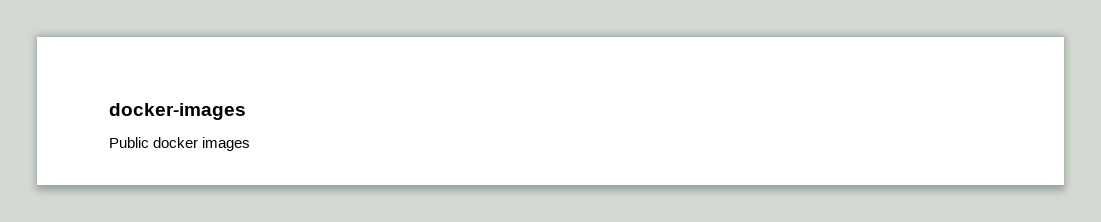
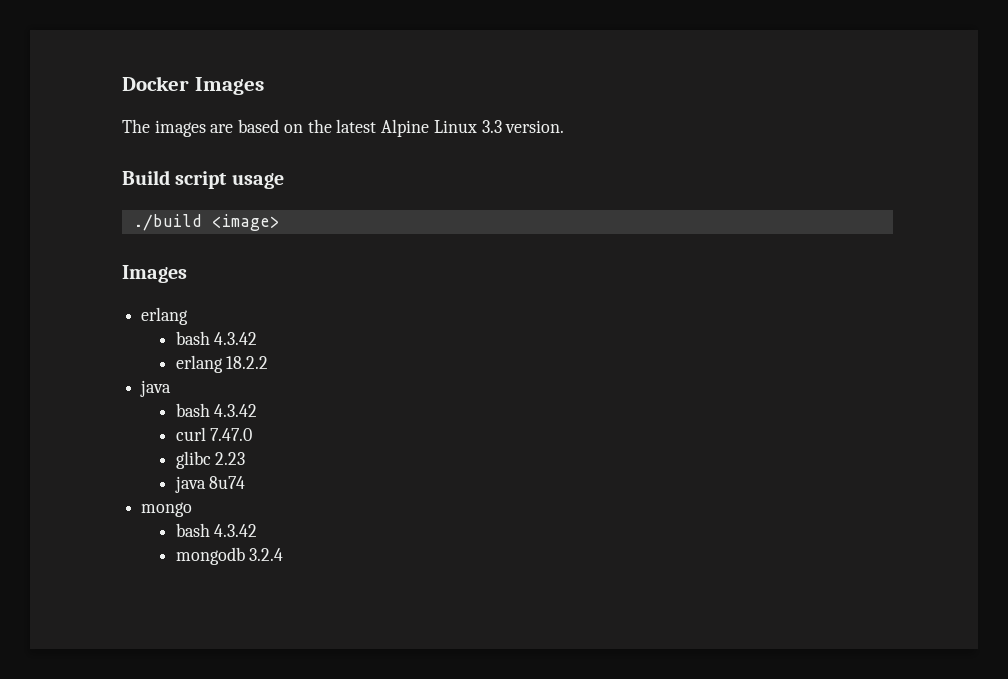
[109,103,246,120] [109,137,251,151] docker-images // Public docker images -> [122,76,264,95] [122,119,565,137] [122,170,284,189] [132,214,280,231] [122,265,187,283] [141,307,189,325] [175,331,258,345] [175,355,269,373] [140,380,172,397] [175,403,258,417] [175,427,253,441] [175,451,246,469] [174,476,246,493] [141,502,193,517] [175,523,258,537] [175,547,284,565] Docker Images // The images are based on the latest Alpine Linux 3.3 version. // Build script usage // ./build <image> // Images // erlang // bash 4.3.42 // erlang 18.2.2 // java // bash 4.3.42 // curl 7.47.0 // glibc 2.23 // java 8u74 // mongo // bash 4.3.42 // mongodb 3.2.4

